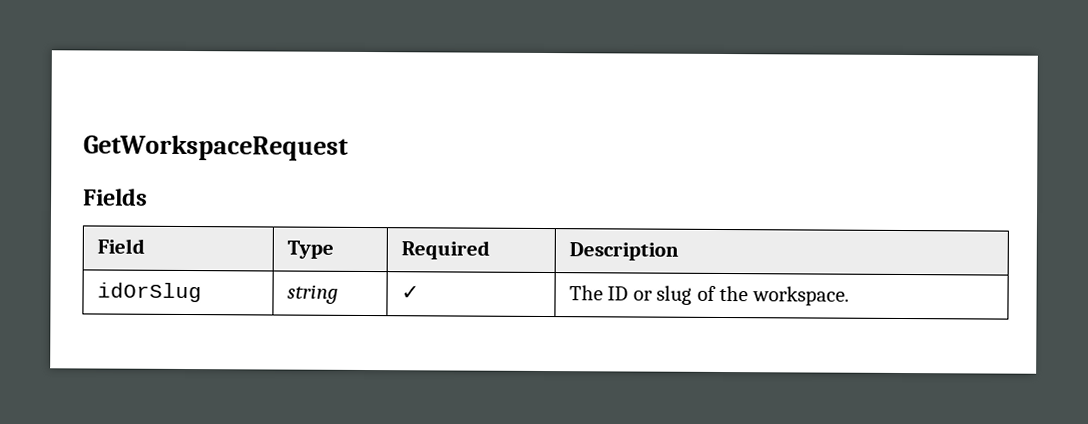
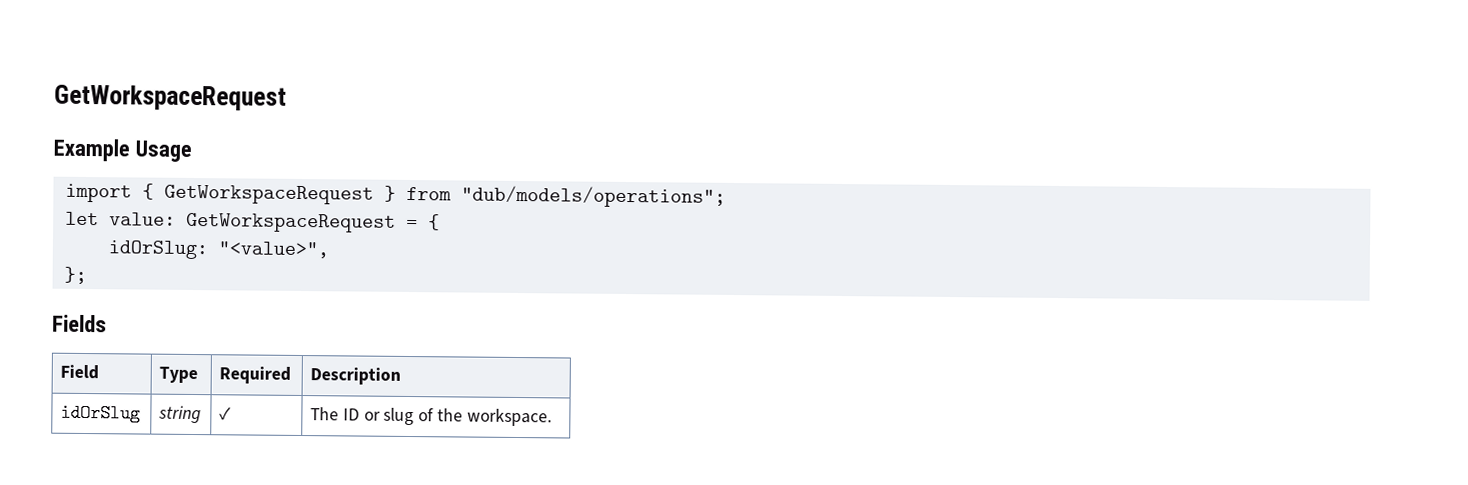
[83,134,349,161] GetWorkspaceRequest -> [54,84,287,111] [53,138,193,162] [64,183,726,208] [64,211,440,233] [107,240,329,260] [63,266,87,285] GetWorkspaceRequest // Example Usage // import { GetWorkspaceRequest } from "dub/models/operations"; // let value: GetWorkspaceRequest = { // idOrSlug: "<value>", // };

